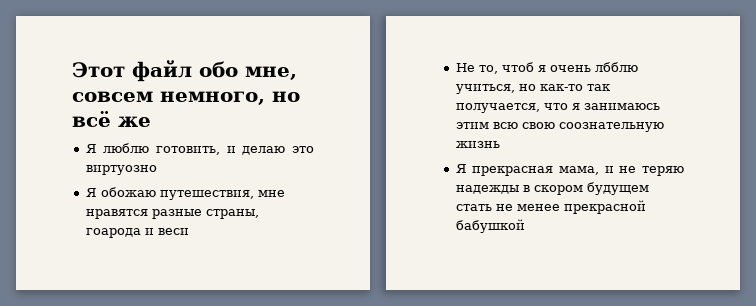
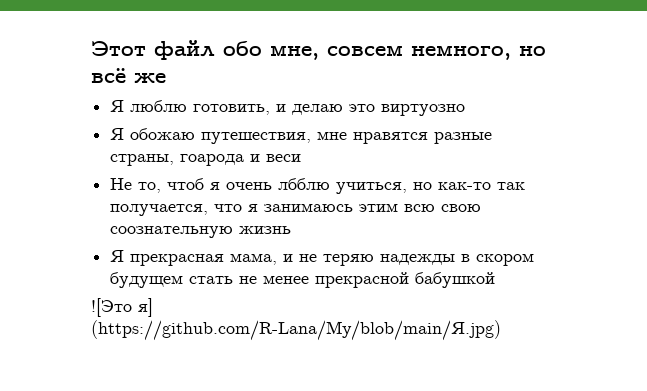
(525, 226) none -> [91,298,153,317] [91,320,501,341] // ![Это я] (https://github.com/R-Lana/My/blob/main/Я.jpg)

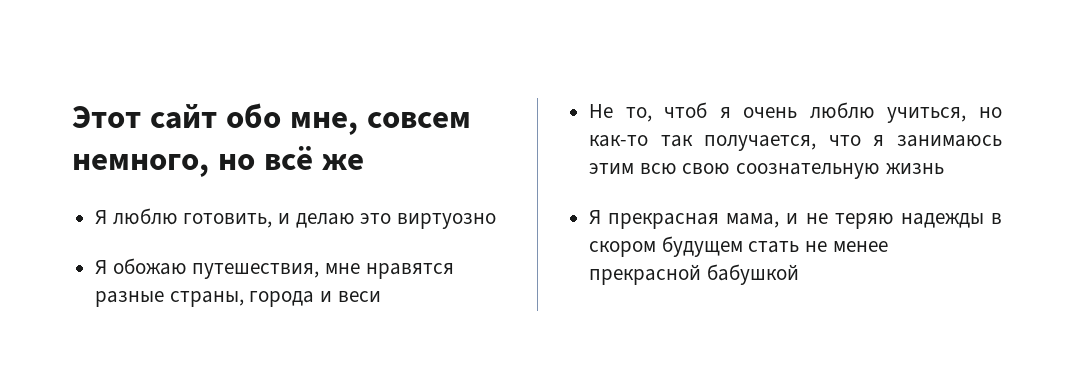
[154,40,215,60] файл -> [149,104,217,129] сайт
[180,154,245,166] гоарода -> [249,291,315,307] города
[278,178,331,190] лбблю -> [809,102,875,119] люблю
[91,298,153,317] [91,320,501,341] // ![Это я] (https://github.com/R-Lana/My/blob/main/Я.jpg) -> (799, 274) none

